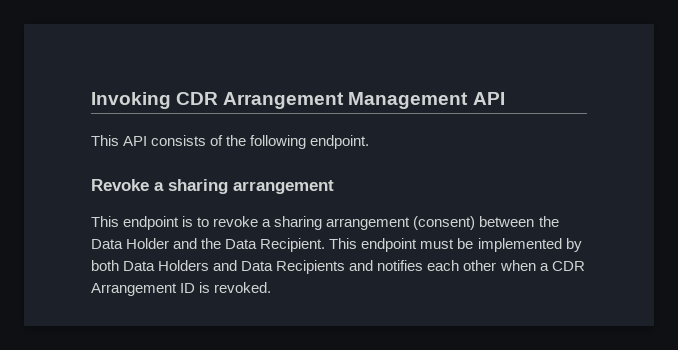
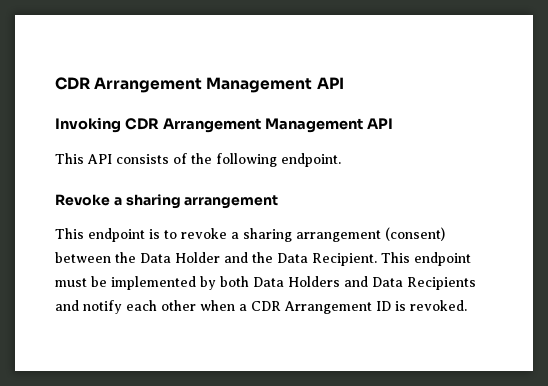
(91, 100) none -> [55,77,344,93] CDR Arrangement Management API //
[377,260,424,271] notifies -> [83,300,122,314] notify

